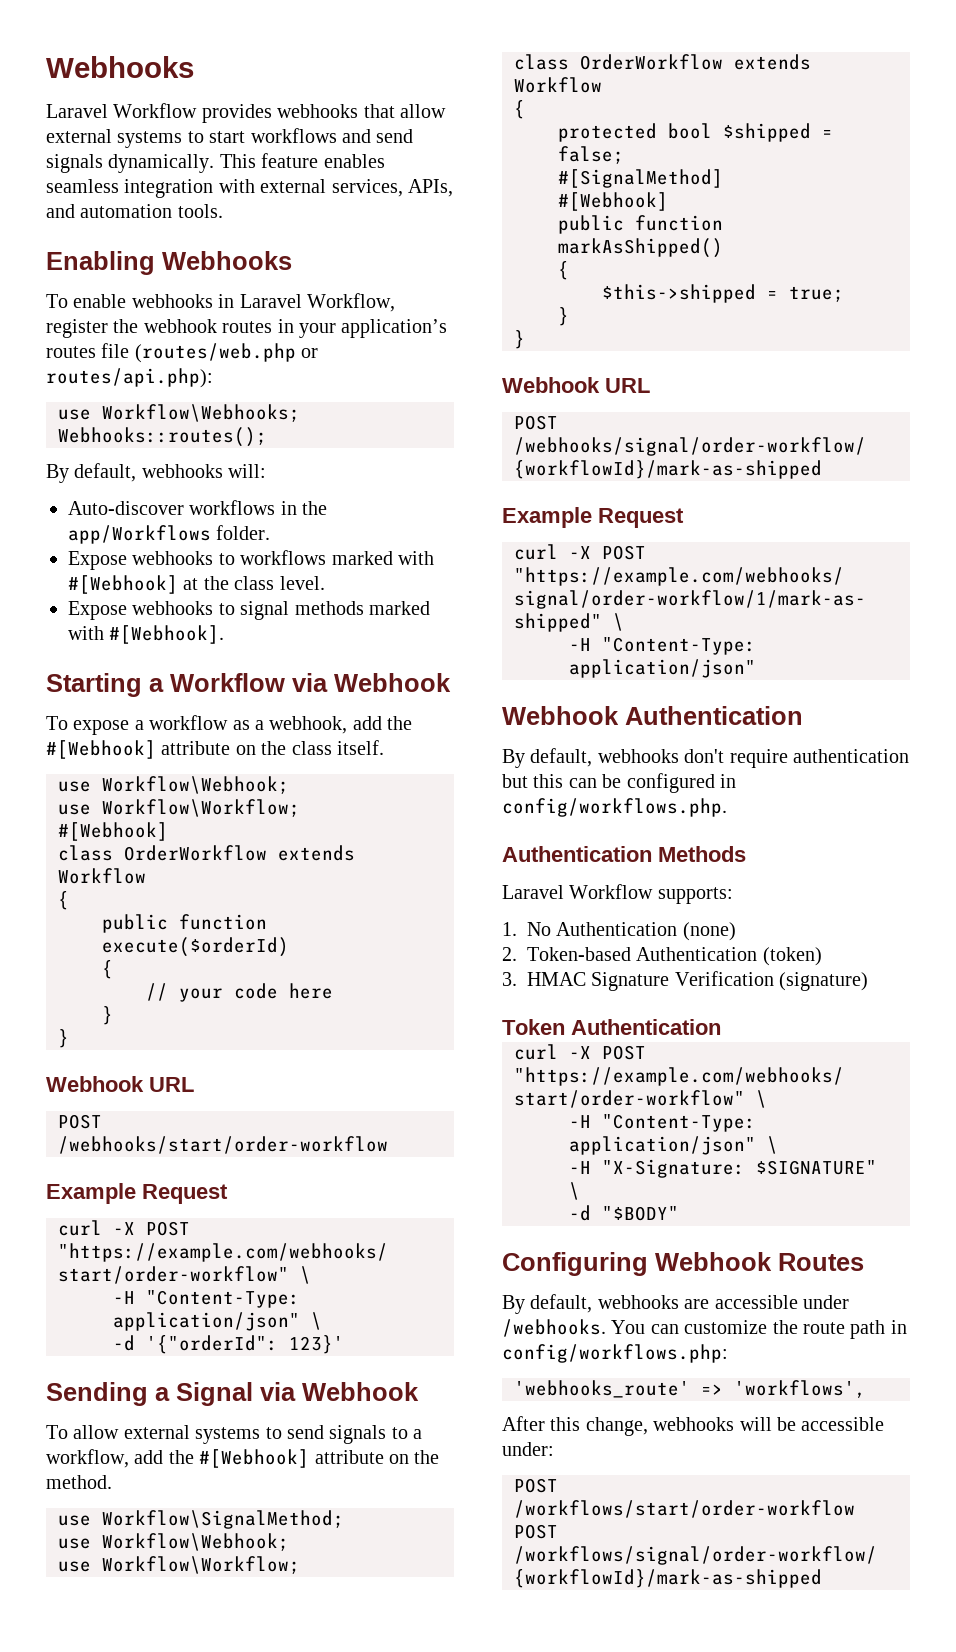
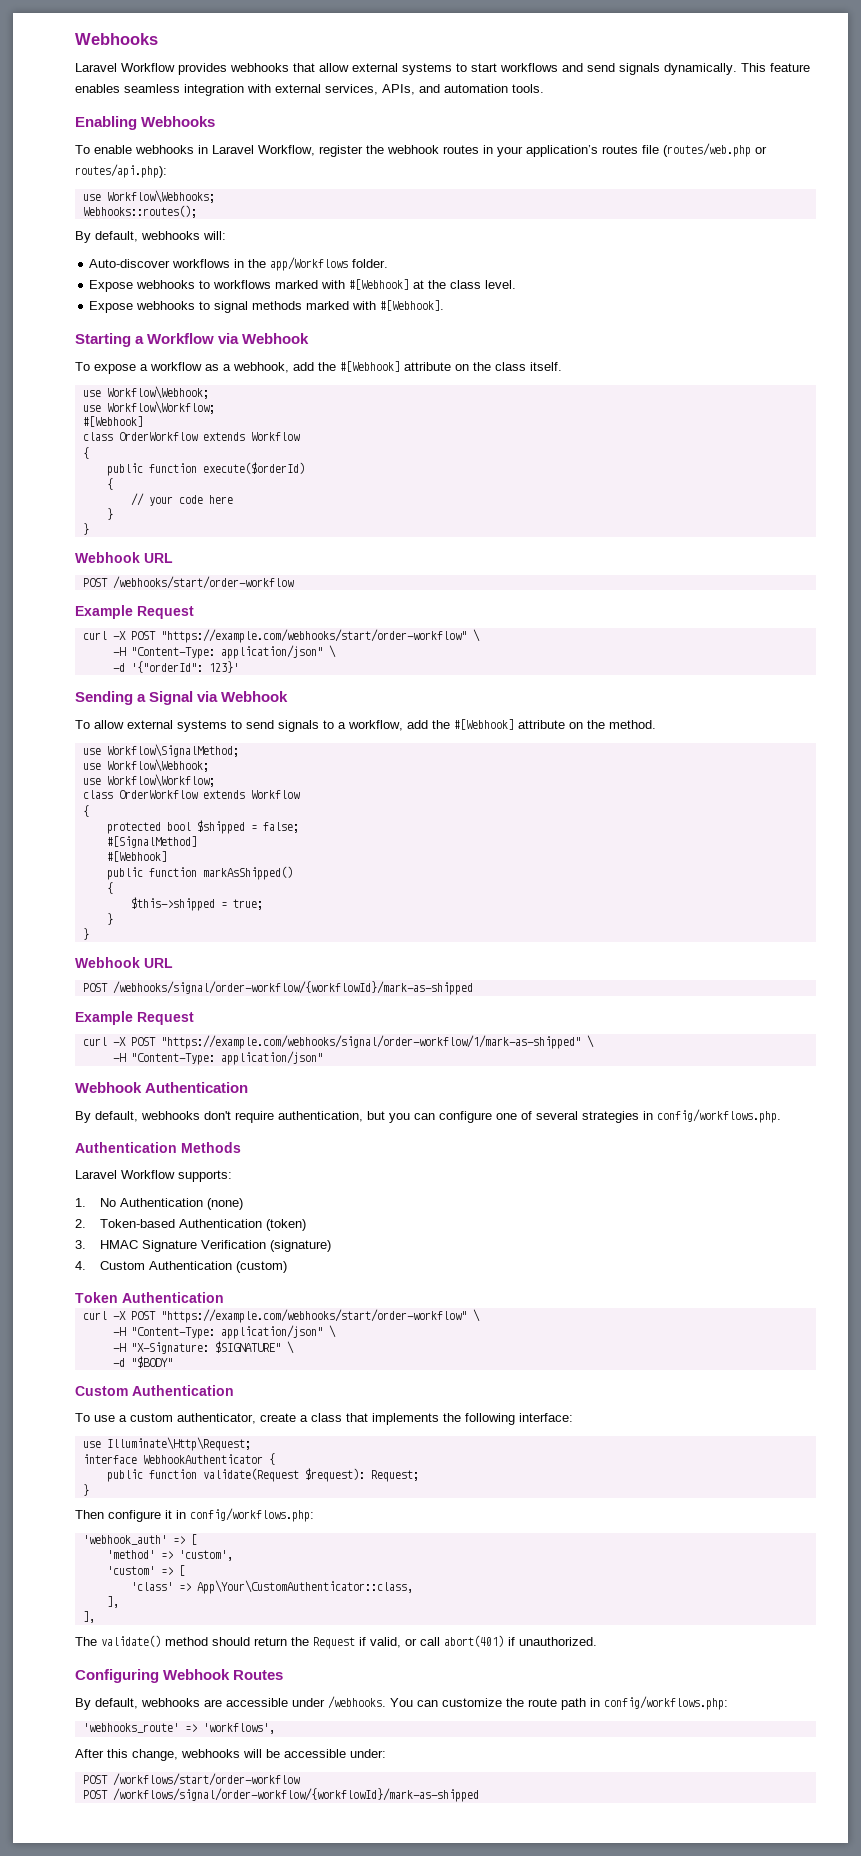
[793,749,909,763] [502,773,715,793] authentication but this can be configured -> [278,1111,639,1123] authentication, but you can configure one of several strategies
(869, 981) none -> [75,1261,288,1273] // 4. Custom Authentication (custom)
(679, 1213) none -> [75,1385,234,1396] [75,1413,573,1425] [82,1437,251,1451] [82,1453,275,1465] [106,1468,419,1482] [82,1484,89,1496] [75,1508,314,1522] [82,1534,197,1545] [106,1550,233,1561] [106,1565,185,1576] [130,1580,413,1594] [106,1596,119,1608] [82,1611,95,1623] [75,1635,597,1649] // Custom Authentication // To use a custom authenticator, create a class that implements the following interface: // use Illuminate\Http\Request; // interface WebhookAuthenticator { // public function validate(Request $request): Request; // } // Then configure it in config/workflows.php: // 'webhook_auth' => [ // 'method' => 'custom', // 'custom' => [ // 'class' => App\Your\CustomAuthenticator::class, // ], // ], // The validate() method should return the Request if valid, or call abort(401) if unauthorized.

